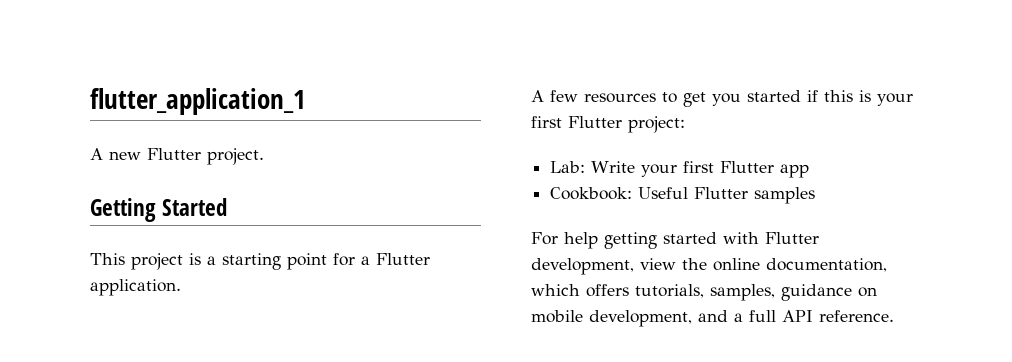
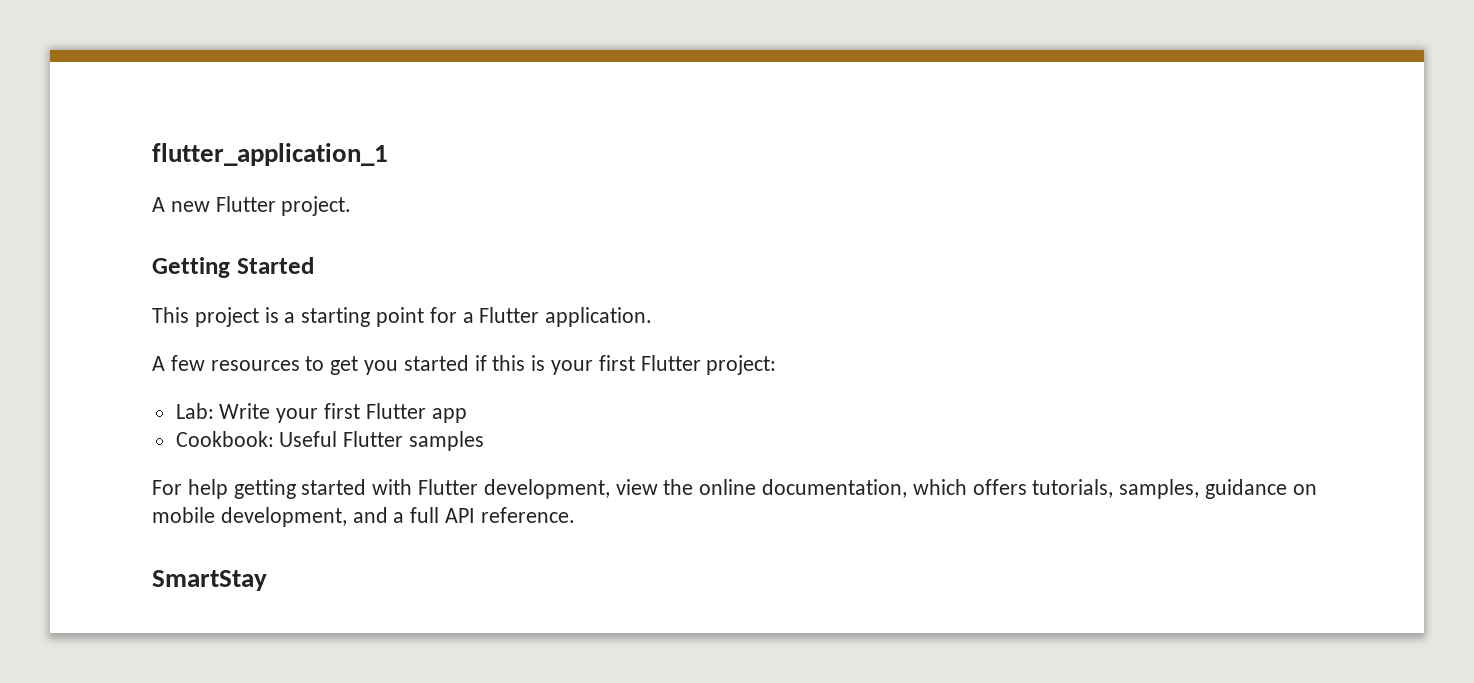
(894, 316) none -> [152,570,267,591] // SmartStay

